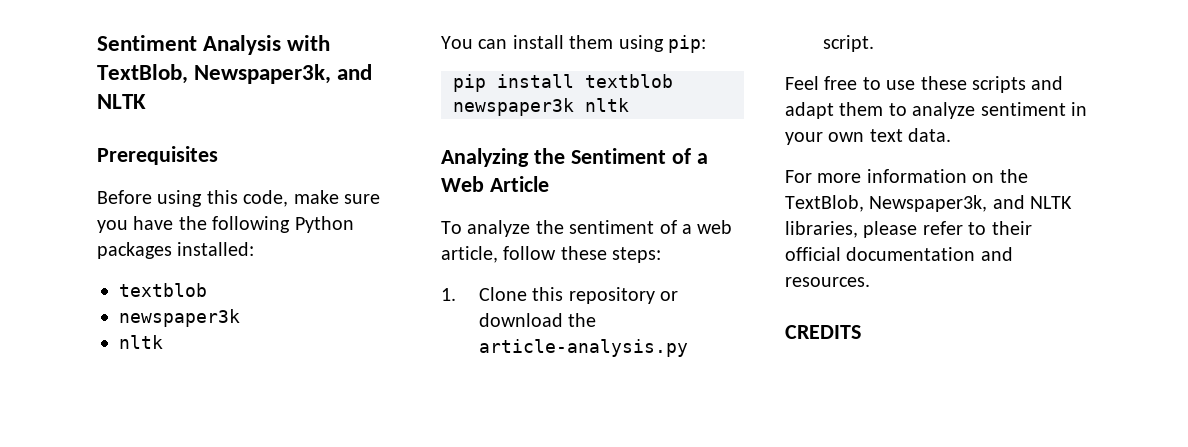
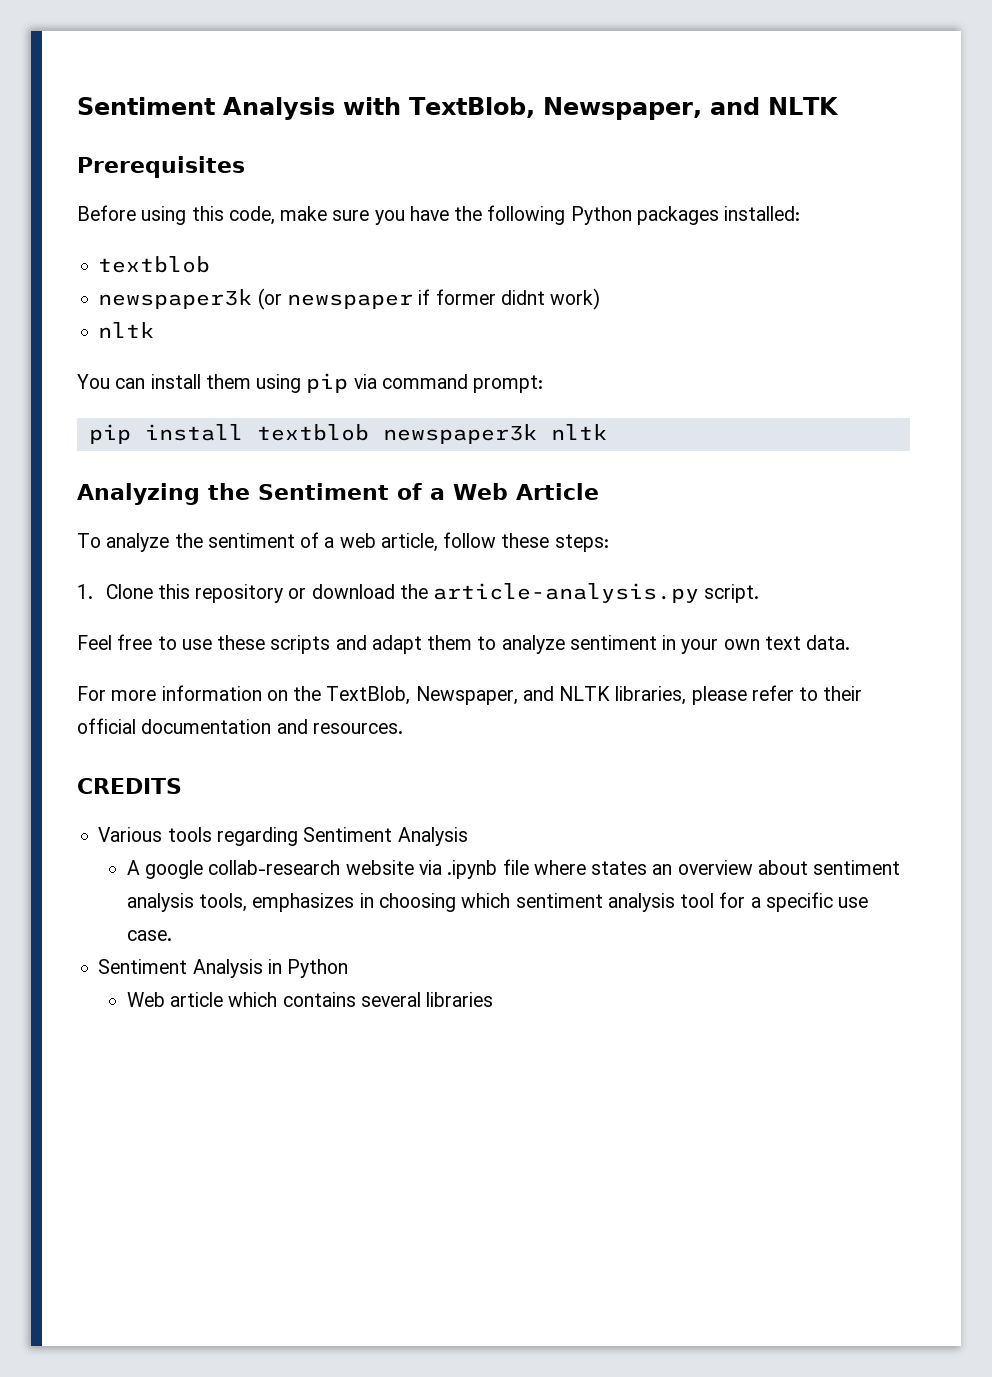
[194,64,332,84] Newspaper3k, -> [542,97,702,120] Newspaper,
(240, 318) none -> [257,288,601,310] (or newspaper if former didnt work)
[668,35,706,53] pip: -> [306,373,544,393] pip via command prompt:
[869,195,988,212] Newspaper3k, -> [415,686,518,705] Newspaper,
(861, 332) none -> [98,827,468,846] [126,859,901,879] [126,892,869,912] [126,930,172,941] [98,959,349,978] [126,992,494,1007] // Various tools regarding Sentiment Analysis // A google collab-research website via .ipynb file where states an overview about sentiment analysis tools, emphasizes in choosing which sentiment analysis tool for a specific use case. // Sentiment Analysis in Python // Web article which contains several libraries

